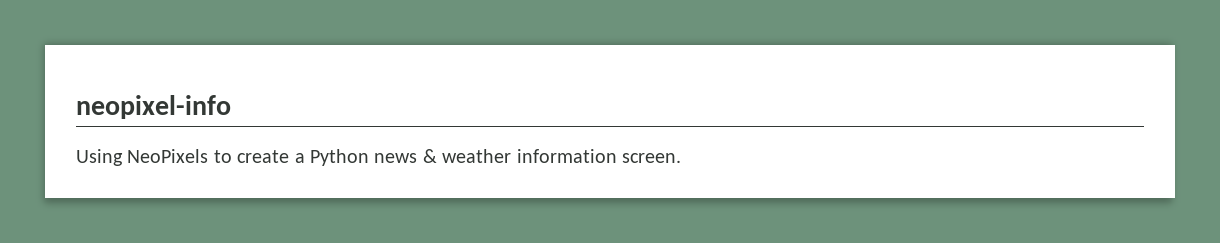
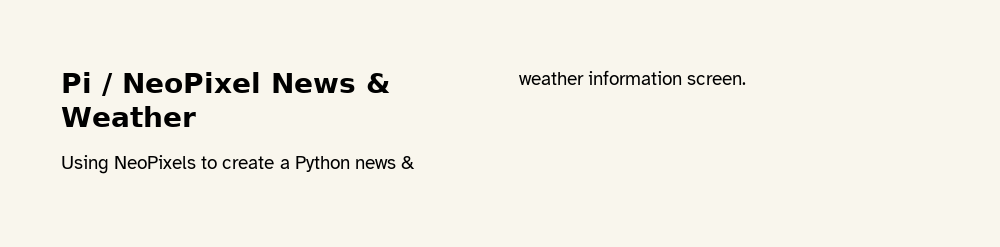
[76,95,231,119] neopixel-info -> [61,72,390,96] [61,106,196,127] Pi / NeoPixel News & Weather

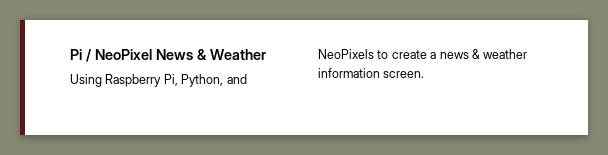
(109, 164) none -> [105,74,247,87] Raspberry Pi, Python, and
[294,156,350,172] Python -> (437, 55) none

